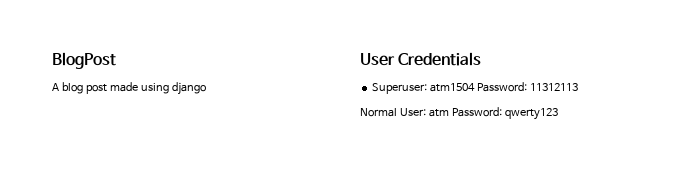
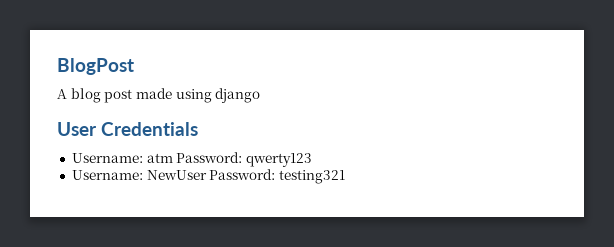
[372,82,579,94] [360,108,426,117] Superuser: atm1504 Password: 11312113 // Normal User: -> [71,153,143,163] Username:
(558, 114) none -> [71,169,345,184] // Username: NewUser Password: testing321

